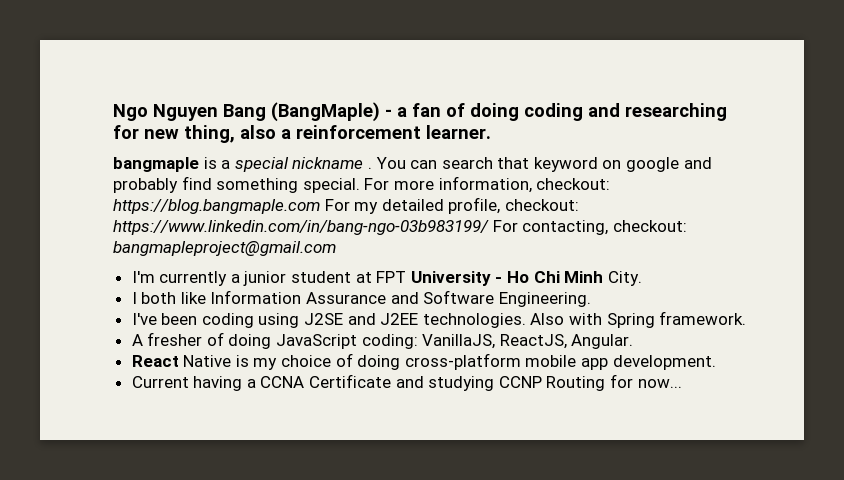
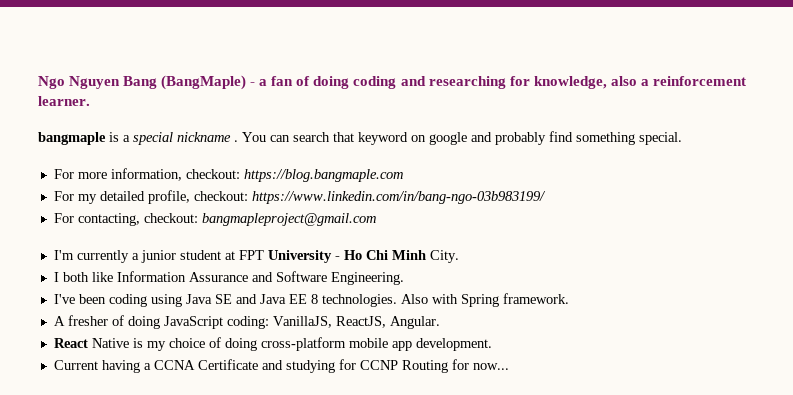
[144,125,235,143] new thing, -> [533,76,607,89] knowledge,
(360, 185) none -> (682, 138) //
(320, 206) none -> (403, 175) //
(489, 227) none -> (546, 197) //
[304,313,419,325] J2SE and J2EE -> [185,294,318,304] Java SE and Java EE 8
(495, 383) none -> [338,359,356,370] for

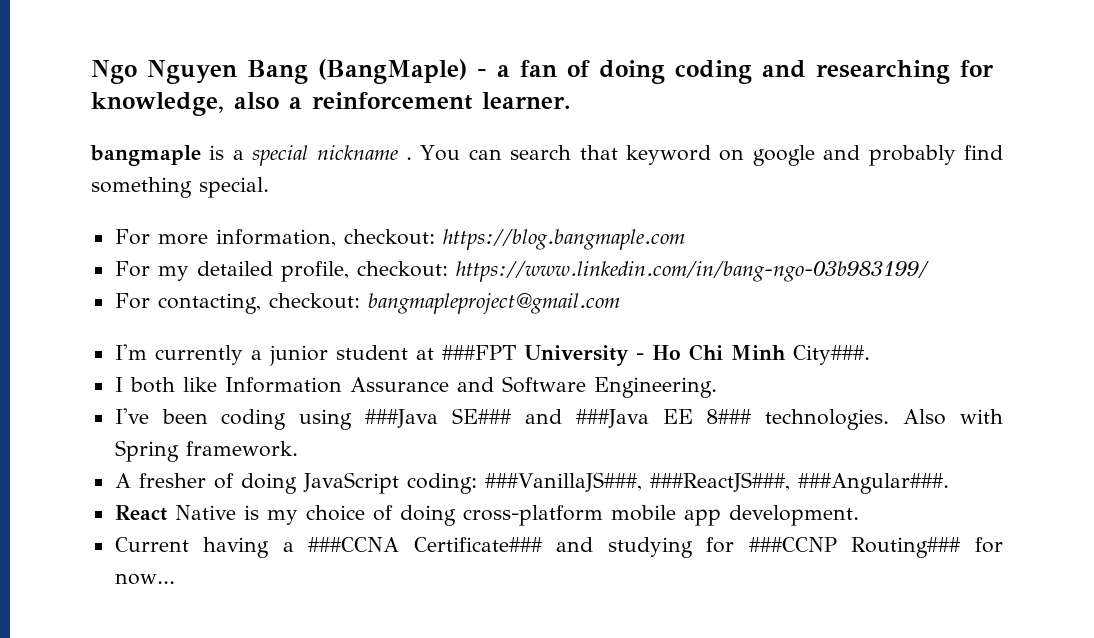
[238,250,264,260] FPT -> [441,345,516,360] ###FPT
[429,250,459,263] City. -> [792,345,870,365] City###.
[185,294,318,304] Java SE and Java EE 8 -> [365,408,753,428] ###Java SE### and ###Java EE 8###
[272,316,440,329] VanillaJS, ReactJS, Angular. -> [484,472,949,494] ###VanillaJS###, ###ReactJS###, ###Angular###.
[153,359,258,370] CCNA Certificate -> [308,537,543,552] ###CCNA Certificate###
[359,360,448,373] CCNP Routing -> [748,537,962,558] ###CCNP Routing###

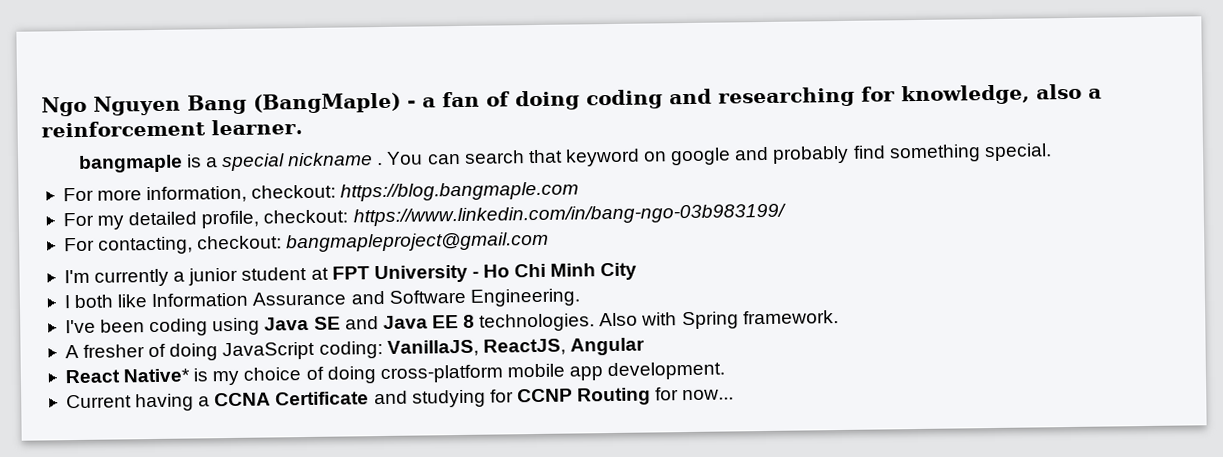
[441,345,516,360] ###FPT -> [331,266,370,280] FPT
[792,345,870,365] City###. -> [600,262,638,281] City
[365,408,753,428] ###Java SE### and ###Java EE 8### -> [264,314,476,331] Java SE and Java EE 8
[484,472,949,494] ###VanillaJS###, ###ReactJS###, ###Angular###. -> [386,337,645,357] VanillaJS, ReactJS, Angular
[174,505,236,520] Native -> [123,368,191,383] Native*
[308,537,543,552] ###CCNA Certificate### -> [214,391,370,407] CCNA Certificate
[748,537,962,558] ###CCNP Routing### -> [516,387,652,406] CCNP Routing

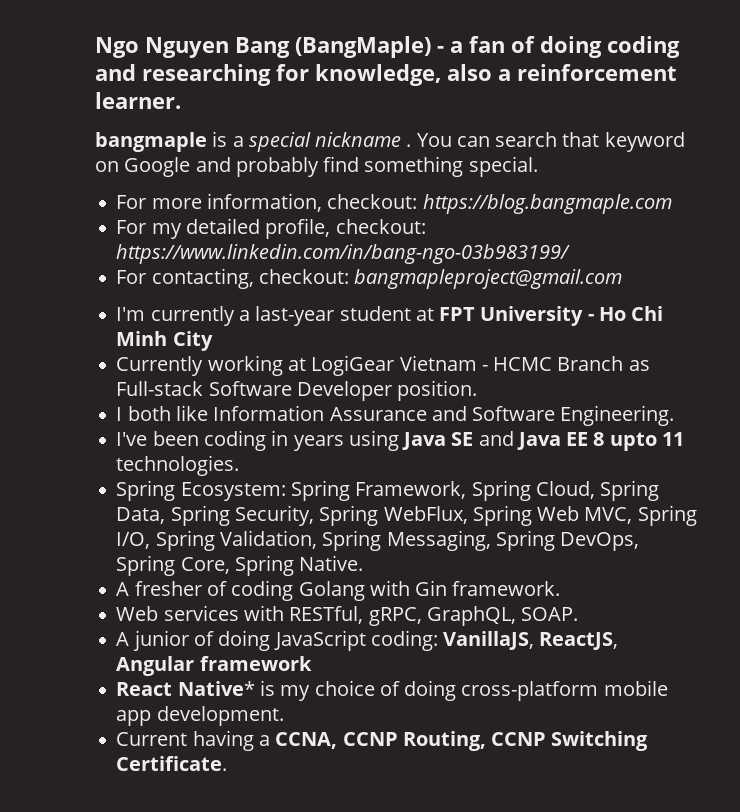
[670,147,732,166] google -> [124,157,191,177] Google
[188,267,239,286] junior -> [255,306,335,326] last-year
(638, 271) none -> [116,355,650,376] [116,380,478,401] // Currently working at LogiGear Vietnam - HCMC Branch as Full-stack Software Developer position.
(209, 327) none -> [271,430,344,451] in years
(476, 321) none -> [609,432,684,451] upto 11
[599,310,839,330] [64,344,146,359] Also with Spring framework. // A fresher -> [116,480,660,501] [116,505,697,526] [116,530,640,551] [116,555,364,576] [116,580,561,601] [116,605,579,626] [116,630,189,651] // Spring Ecosystem: Spring Framework, Spring Cloud, Spring Data, Spring Security, Spring WebFlux, Spring Web MVC, Spring I/O, Spring Validation, Spring Messaging, Spring DevOps, Spring Core, Spring Native. // A fresher of coding Golang with Gin framework. // Web services with RESTful, gRPC, GraphQL, SOAP. // A junior
(645, 346) none -> [199,656,312,671] framework
[214,387,735,408] CCNA Certificate and studying for CCNP Routing for now... -> [275,731,649,751] [116,756,228,771] CCNA, CCNP Routing, CCNP Switching Certificate.

